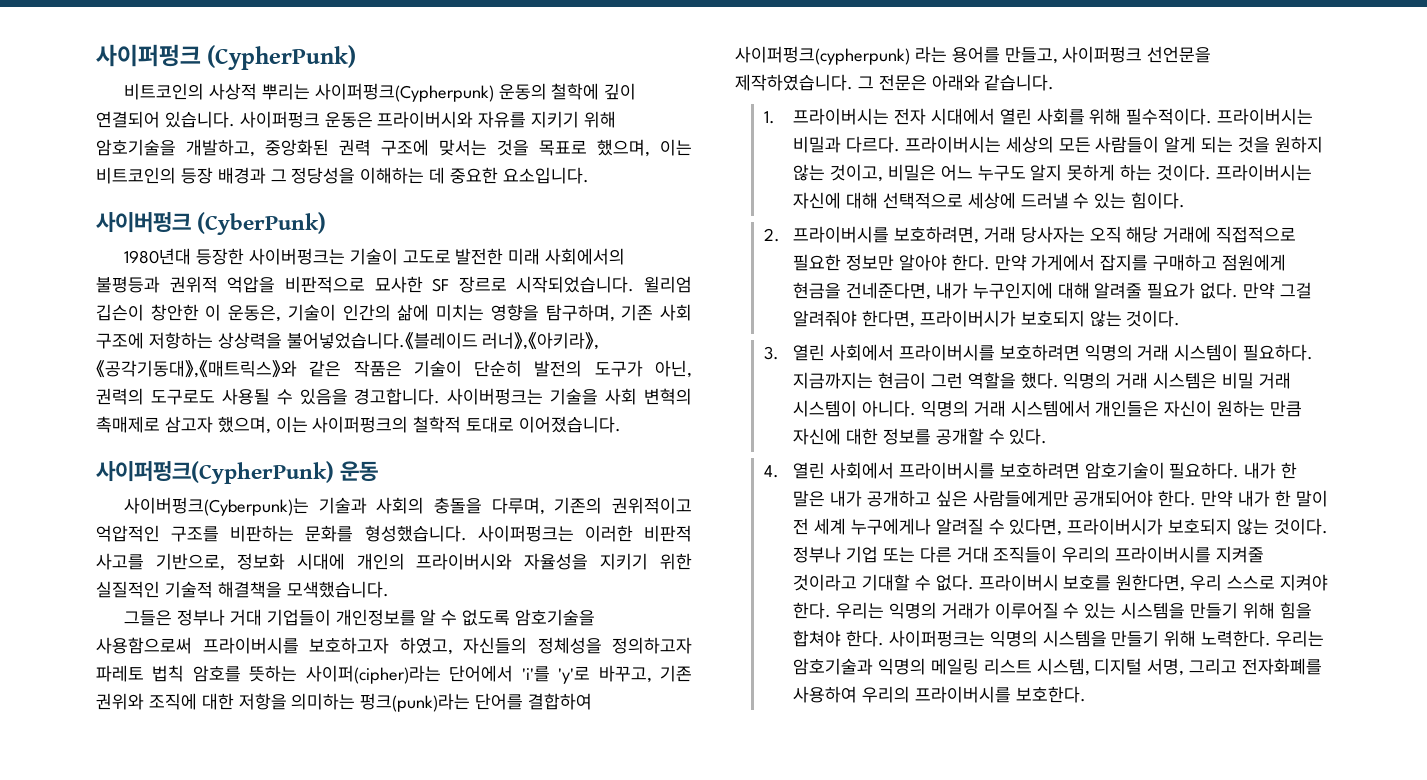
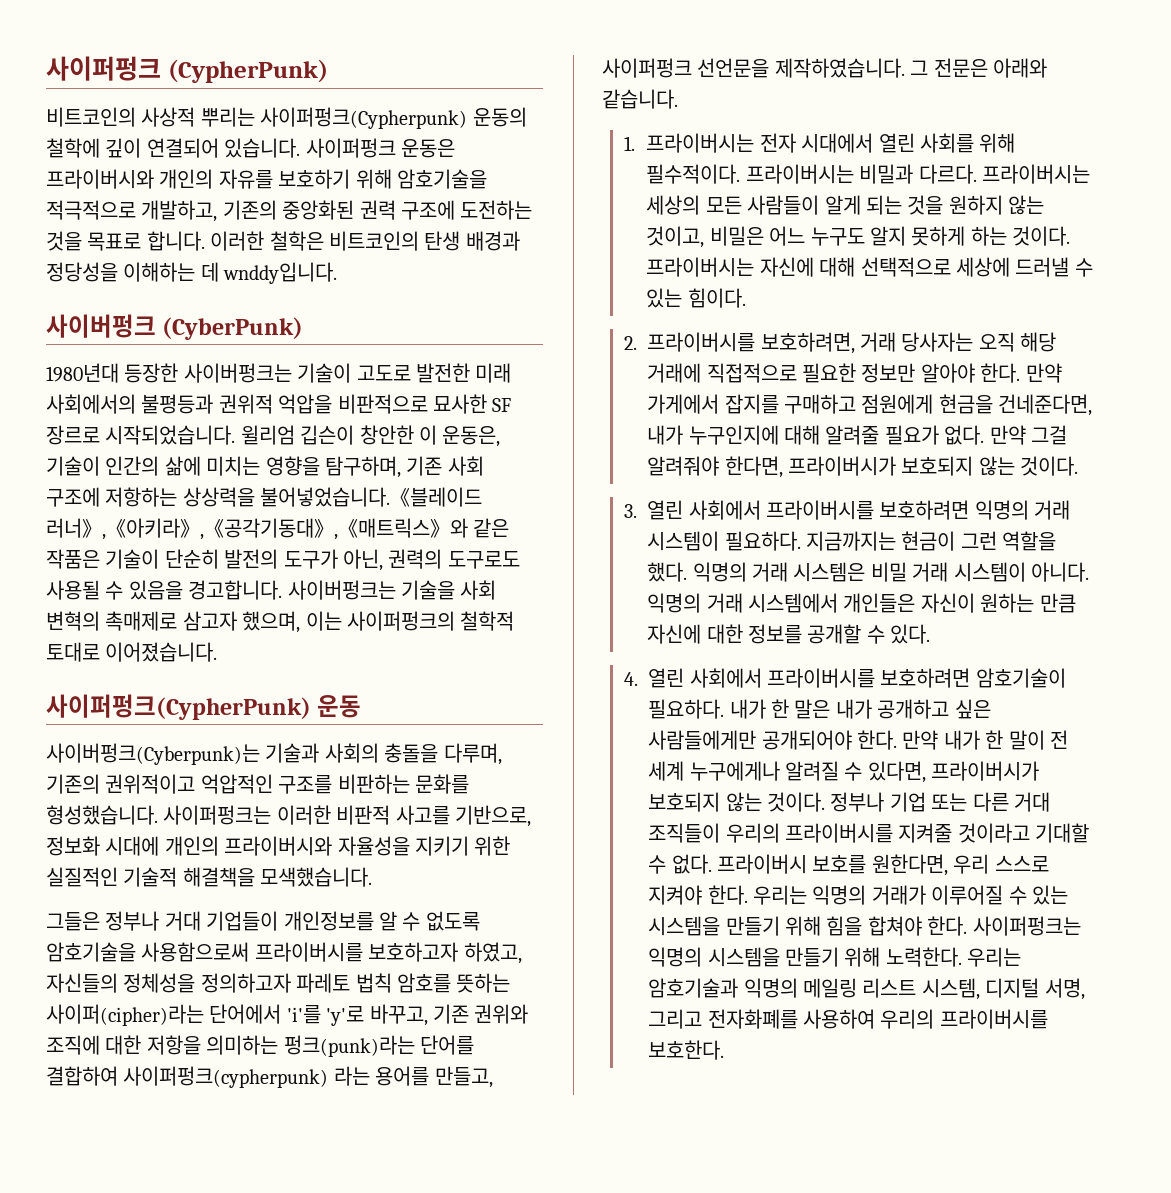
[478,111,617,128] [96,139,255,157] 자유를 지키기 위해 암호기술을 개발하고, -> [159,169,487,189] [46,200,277,222] 개인의 자유를 보호하기 위해 암호기술을 적극적으로 개발하고, 기존의
[439,139,487,156] 맞서는 -> [460,200,533,220] 도전하는
[597,139,692,157] [96,167,287,184] 했으며, 이는 비트코인의 등장 배경과 그 -> [146,231,520,251] 합니다. 이러한 철학은 비트코인의 탄생 배경과
[450,167,589,184] 중요한 요소입니다. -> [223,262,338,284] wnddy입니다.

